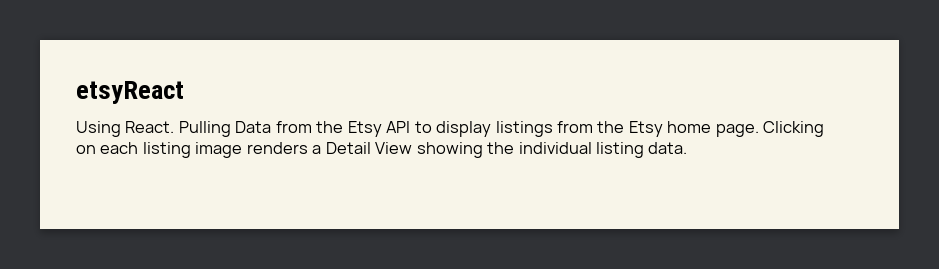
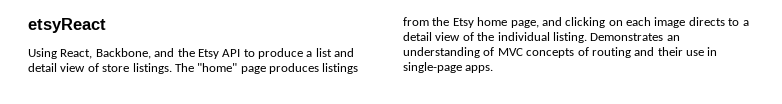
[125,121,492,137] React. Pulling Data from the Etsy API to display -> [60,48,355,59] [28,63,319,74] React, Backbone, and the Etsy API to produce a list and detail view of store listings. The "home" page produces
[715,121,825,137] [76,142,688,158] page. Clicking on each listing image renders a Detail View showing the individual listing data. -> [510,17,749,28] [403,32,680,43] [403,47,718,58] [403,62,494,73] page, and clicking on each image directs to a detail view of the individual listing. Demonstrates an understanding of MVC concepts of routing and their use in single-page apps.

